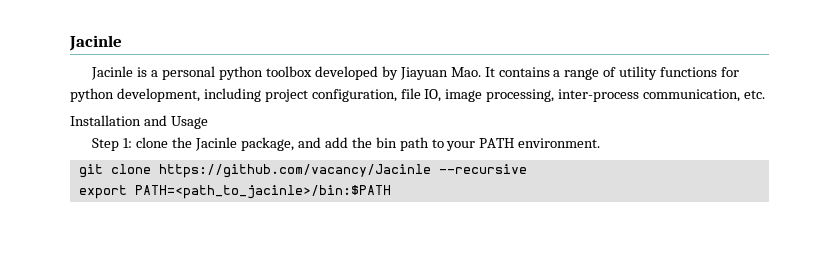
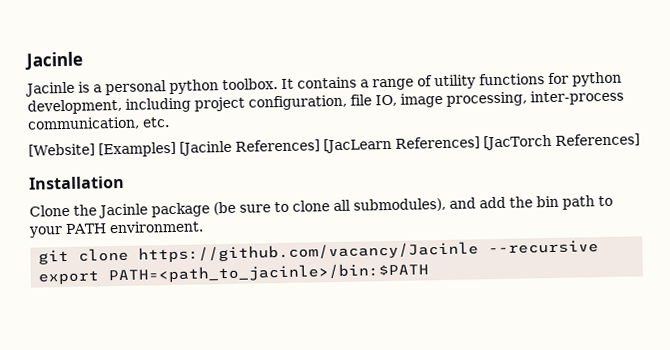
[266,66,481,80] toolbox developed by Jiayuan Mao. -> [222,78,278,91] toolbox.
[70,115,208,129] [92,137,295,151] Installation and Usage // Step 1: clone the Jacinle package, -> [28,133,640,158] [28,175,125,190] [29,197,446,219] [Website] [Examples] [Jacinle References] [JacLearn References] [JacTorch References] // Installation // Clone the Jacinle package (be sure to clone all submodules),

